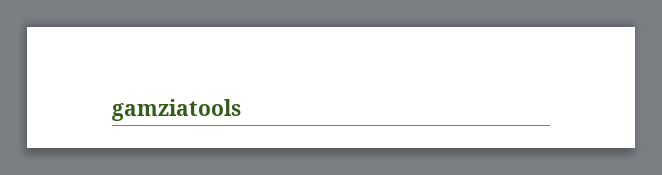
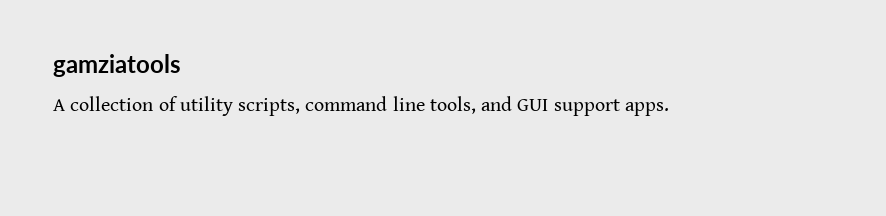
(241, 110) none -> [53,96,669,116] // A collection of utility scripts, command line tools, and GUI support apps.

